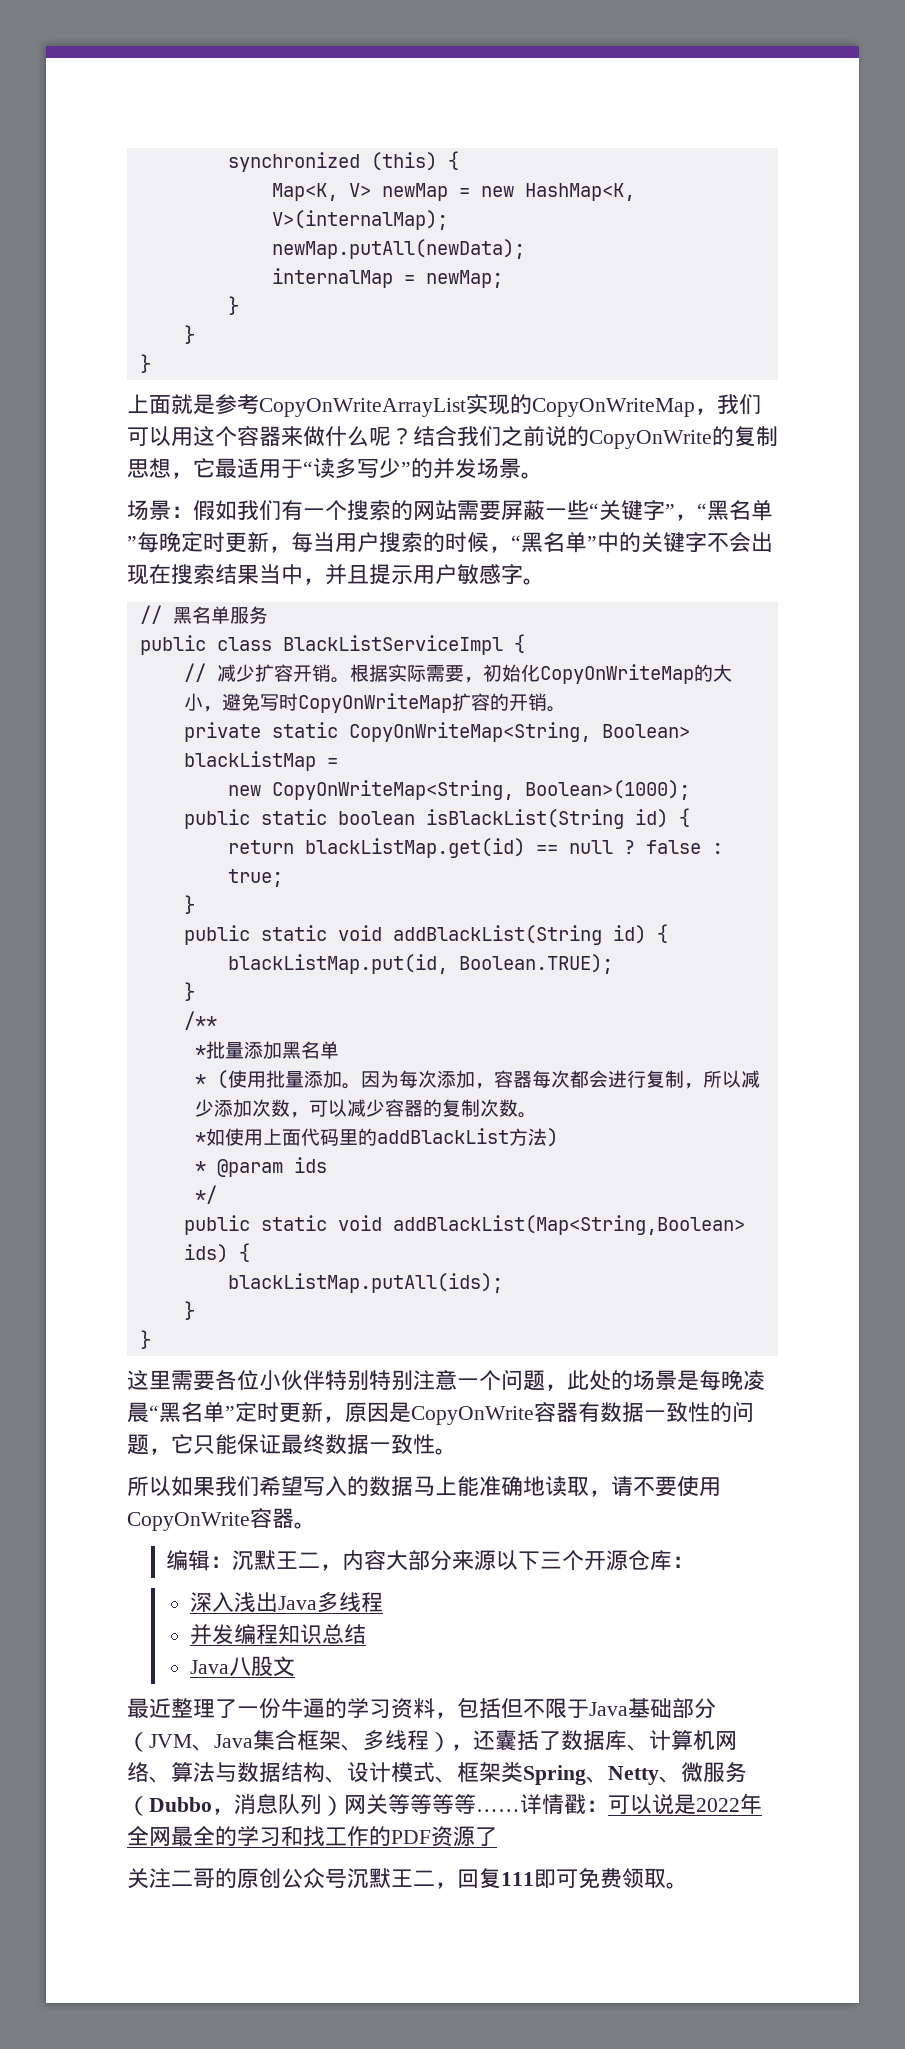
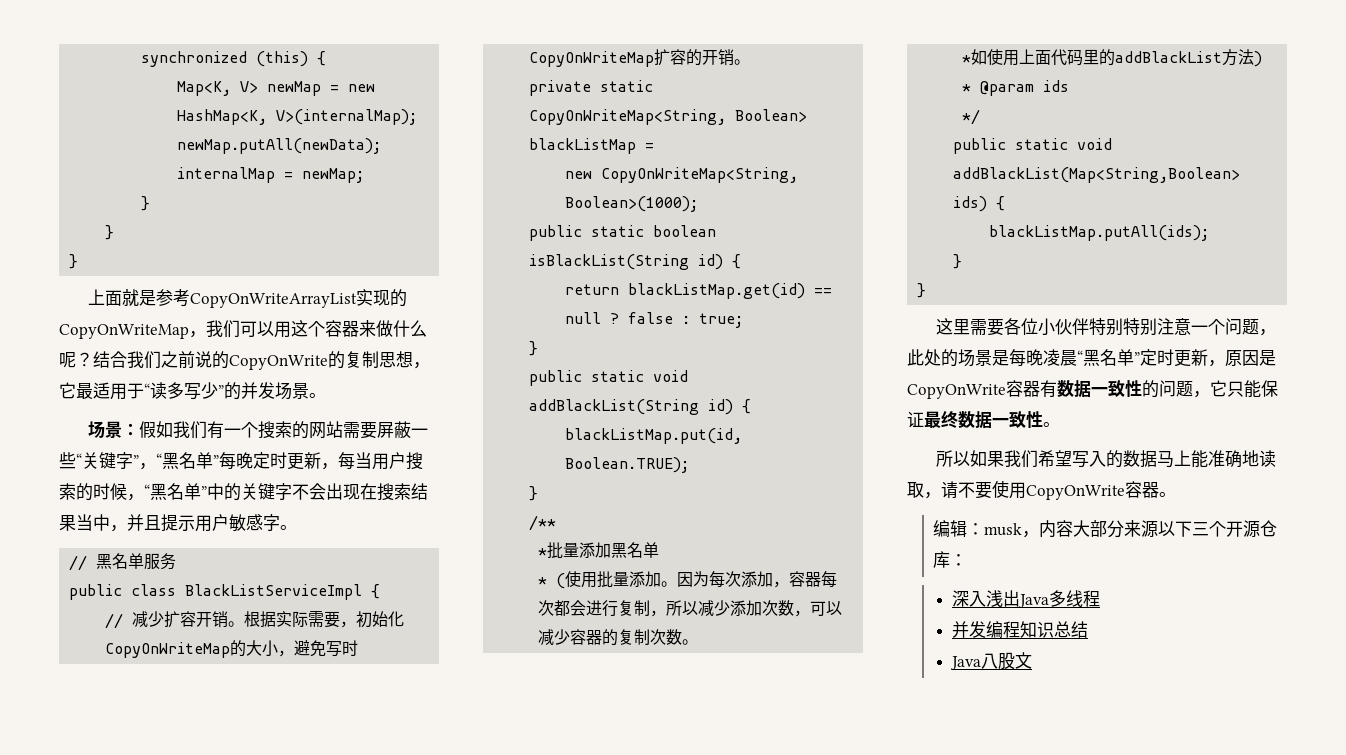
[232,1550,321,1571] 沉默王二 -> [984,523,1023,536] musk
[127,1698,716,1719] [127,1729,737,1752] [127,1762,747,1785] [127,1793,762,1816] [127,1826,497,1847] [127,1868,688,1889] // 最近整理了一份牛逼的学习资料，包括但不限于Java基础部分（JVM、Java集合框架、多线程），还囊括了数据库、计算机网络、算法与数据结构、设计模式、框架类Spring、Netty、微服务（Dubbo，消息队列）网关等等等等……详情戳：可以说是2022年全网最全的学习和找工作的PDF资源了 // 关注二哥的原创公众号沉默王二，回复111即可免费领取。 -> (1033, 660) none

